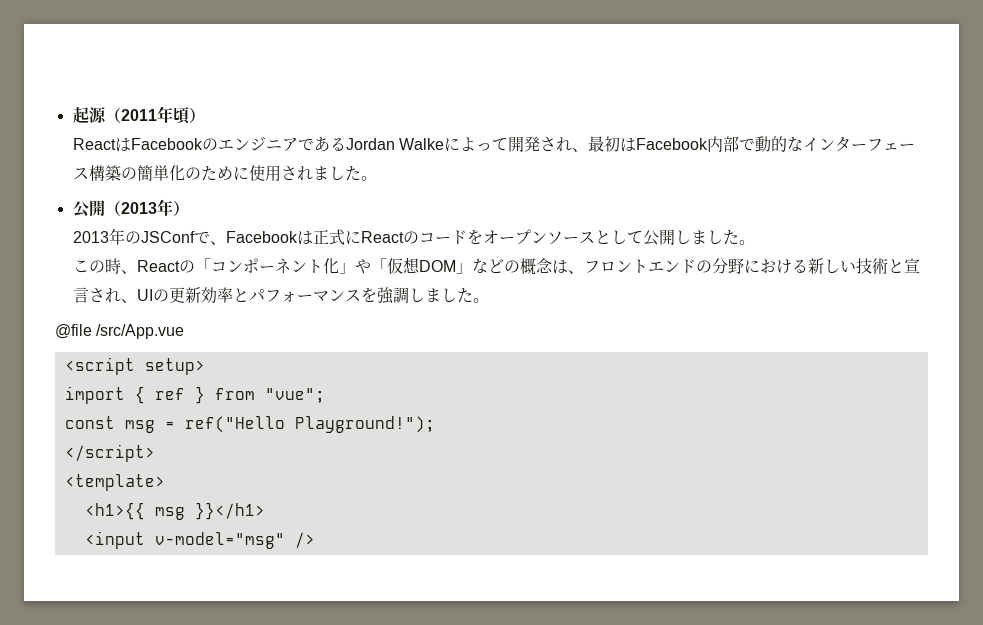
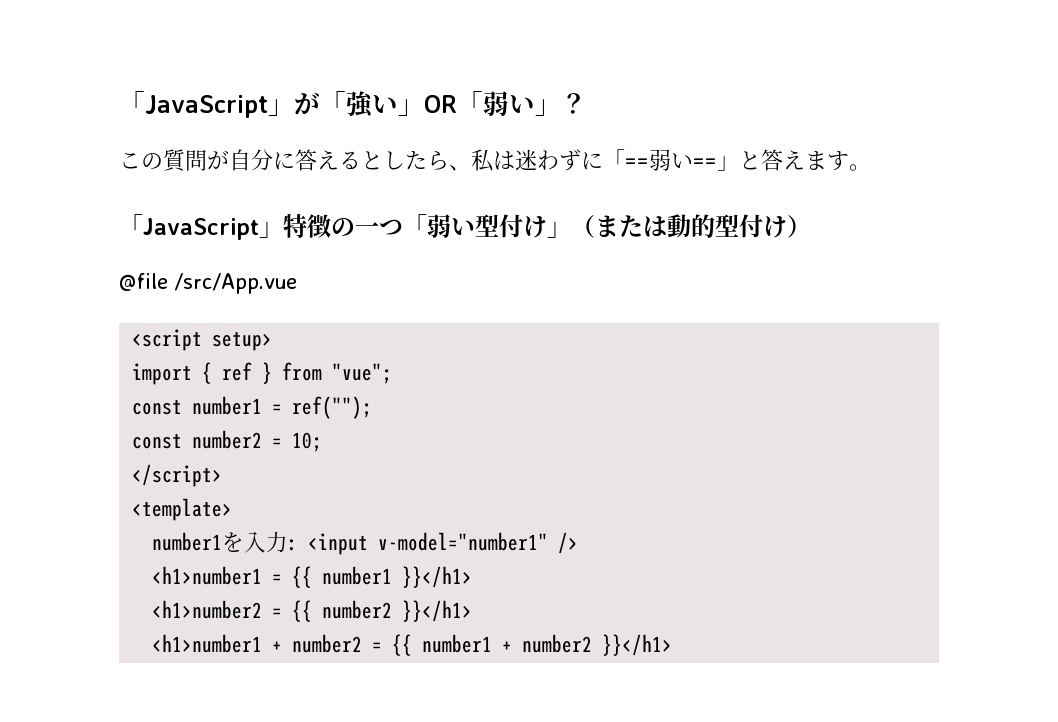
[72,106,205,124] [73,136,916,152] [73,165,378,182] [72,199,189,218] [73,228,756,246] [73,257,921,275] [73,287,490,304] 起源（2011年頃） // ReactはFacebookのエンジニアであるJordan Walkeによって開発され、最初はFacebook内部で動的なインターフェース構築の簡単化のために使用されました。 // 公開（2013年） // 2013年のJSConfで、Facebookは正式にReactのコードをオープンソースとして公開しました。 // この時、Reactの「コンポーネント化」や「仮想DOM」などの概念は、フロントエンドの分野における新しい技術と宣言され、UIの更新効率とパフォーマンスを強調しました。 -> [119,91,587,118] [119,149,871,172] [119,214,811,240] 「JavaScript」が「強い」OR「弱い」？ // この質問が自分に答えるとしたら、私は迷わずに「==弱い==」と答えます。 // 「JavaScript」特徴の一つ「弱い型付け」（または動的型付け）
[124,416,435,433] [64,444,155,462] [64,474,165,491] [84,502,265,520] [84,531,315,549] msg = ref("Hello Playground!"); // </script> // <template> // <h1>{{ msg }}</h1> // <input v-model="msg" /> -> [192,396,373,419] [132,430,323,452] [132,464,223,487] [132,498,233,521] [152,531,579,555] [152,566,473,588] [152,600,473,622] [152,634,673,656] number1 = ref(""); // const number2 = 10; // </script> // <template> // number1を入力: <input v-model="number1" /> // <h1>number1 = {{ number1 }}</h1> // <h1>number2 = {{ number2 }}</h1> // <h1>number1 + number2 = {{ number1 + number2 }}</h1>

